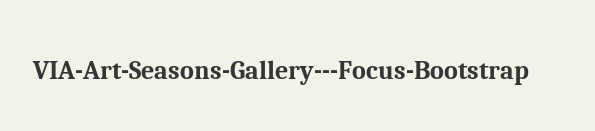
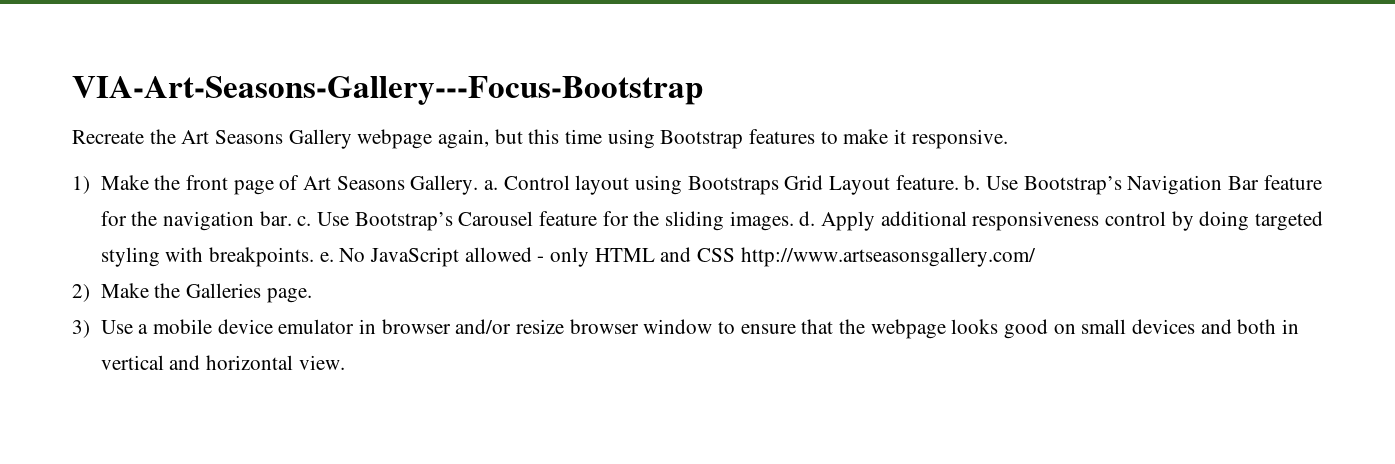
(529, 72) none -> [72,129,1008,149] [72,175,1322,195] [100,211,1323,231] [100,247,1036,267] [72,283,312,303] [72,319,1299,339] [100,355,345,370] // Recreate the Art Seasons Gallery webpage again, but this time using Bootstrap features to make it responsive. // 1) Make the front page of Art Seasons Gallery. a. Control layout using Bootstraps Grid Layout feature. b. Use Bootstrap’s Navigation Bar feature for the navigation bar. c. Use Bootstrap’s Carousel feature for the sliding images. d. Apply additional responsiveness control by doing targeted styling with breakpoints. e. No JavaScript allowed - only HTML and CSS http://www.artseasonsgallery.com/ // 2) Make the Galleries page. // 3) Use a mobile device emulator in browser and/or resize browser window to ensure that the webpage looks good on small devices and both in vertical and horizontal view.

